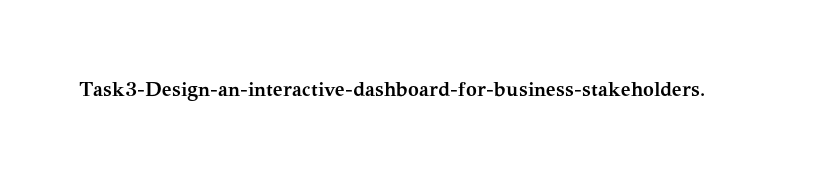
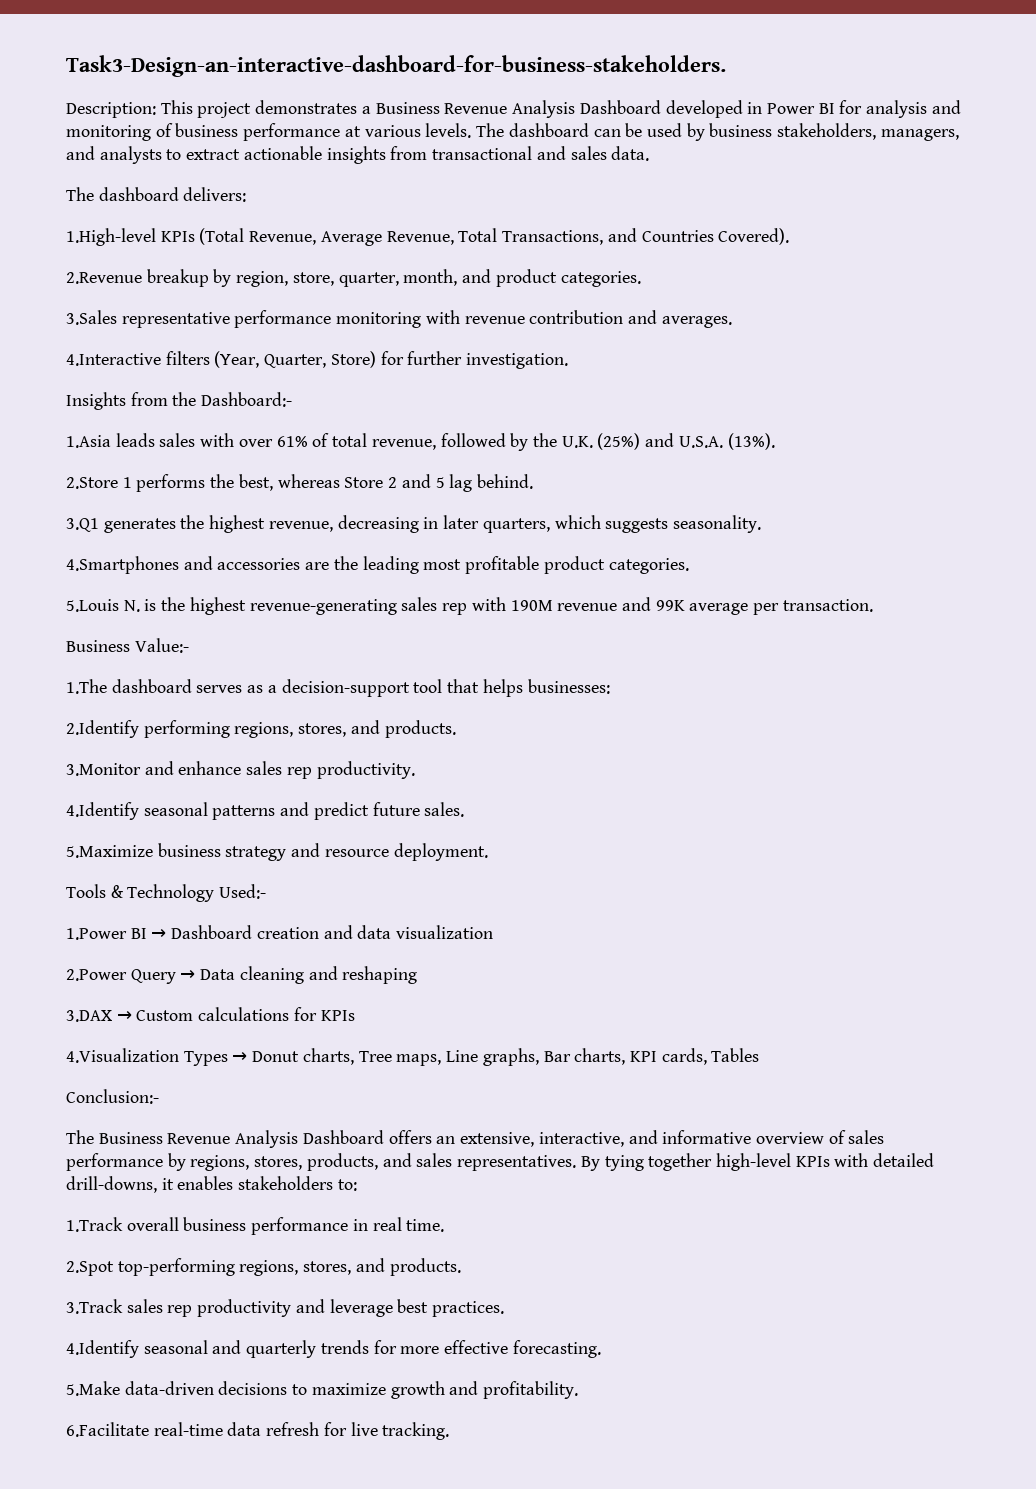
(705, 91) none -> [66,100,961,118] [66,123,959,141] [66,146,650,164] [66,187,247,202] [66,228,790,246] [66,269,641,287] [66,310,732,328] [66,351,569,369] [66,392,293,410] [66,433,775,451] [66,474,533,492] [66,515,761,533] [66,556,689,574] [66,597,873,615] [66,638,189,653] [66,679,610,697] [66,720,456,738] [66,761,415,779] [66,802,465,820] [66,843,488,861] [66,884,267,902] [66,925,494,940] [66,966,418,984] [66,1007,355,1022] [66,1048,760,1066] [66,1089,159,1104] [66,1130,885,1148] [66,1153,935,1171] [66,1176,357,1193] [66,1217,445,1235] [66,1258,461,1276] [66,1299,505,1317] [66,1340,601,1358] [66,1381,579,1399] [66,1422,450,1440] // Description: This project demonstrates a Business Revenue Analysis Dashboard developed in Power BI for analysis and monitoring of business performance at various levels. The dashboard can be used by business stakeholders, managers, and analysts to extract actionable insights from transactional and sales data. // The dashboard delivers: // 1.High-level KPIs (Total Revenue, Average Revenue, Total Transactions, and Countries Covered). // 2.Revenue breakup by region, store, quarter, month, and product categories. // 3.Sales representative performance monitoring with revenue contribution and averages. // 4.Interactive filters (Year, Quarter, Store) for further investigation. // Insights from the Dashboard:- // 1.Asia leads sales with over 61% of total revenue, followed by the U.K. (25%) and U.S.A. (13%). // 2.Store 1 performs the best, whereas Store 2 and 5 lag behind. // 3.Q1 generates the highest revenue, decreasing in later quarters, which suggests seasonality. // 4.Smartphones and accessories are the leading most profitable product categories. // 5.Louis N. is the highest revenue-generating sales rep with 190M revenue and 99K average per transaction. // Business Value:- // 1.The dashboard serves as a decision-support tool that helps businesses: // 2.Identify performing regions, stores, and products. // 3.Monitor and enhance sales rep productivity. // 4.Identify seasonal patterns and predict future sales. // 5.Maximize business strategy and resource deployment. // Tools & Technology Used:- // 1.Power BI → Dashboard creation and data visualization // 2.Power Query → Data cleaning and reshaping // 3.DAX → Custom calculations for KPIs // 4.Visualization Types → Donut charts, Tree maps, Line graphs, Bar charts, KPI cards, Tables // Conclusion:- // The Business Revenue Analysis Dashboard offers an extensive, interactive, and informative overview of sales performance by regions, stores, products, and sales representatives. By tying together high-level KPIs with detailed drill-downs, it enables stakeholders to: // 1.Track overall business performance in real time. // 2.Spot top-performing regions, stores, and products. // 3.Track sales rep productivity and leverage best practices. // 4.Identify seasonal and quarterly trends for more effective forecasting. // 5.Make data-driven decisions to maximize growth and profitability. // 6.Facilitate real-time data refresh for live tracking.

